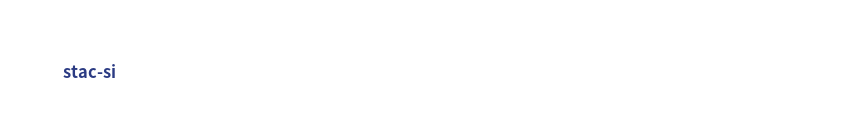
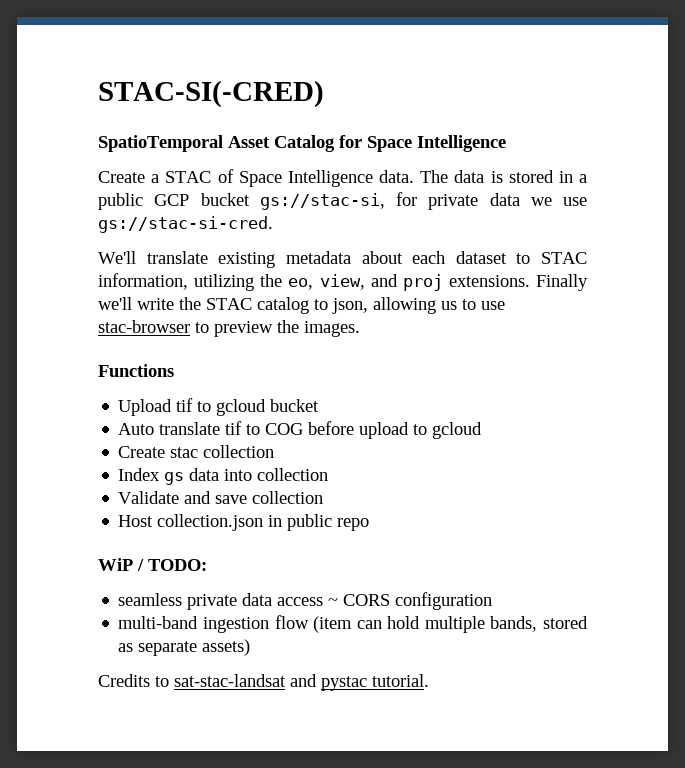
[63,64,116,78] stac-si -> [98,80,324,108] [98,135,506,152] [98,169,588,187] [98,192,587,210] [98,216,273,233] [98,251,587,268] [98,273,588,291] [98,297,505,314] [98,320,360,337] [98,364,174,377] [118,398,320,416] [118,421,483,439] [118,445,275,458] [118,468,329,485] [118,491,324,504] [118,514,370,531] [98,558,207,571] [118,592,493,610] [118,615,588,633] [118,639,251,656] [98,674,429,691] STAC-SI(-CRED) // SpatioTemporal Asset Catalog for Space Intelligence // Create a STAC of Space Intelligence data. The data is stored in a public GCP bucket gs://stac-si, for private data we use gs://stac-si-cred. // We'll translate existing metadata about each dataset to STAC information, utilizing the eo, view, and proj extensions. Finally we'll write the STAC catalog to json, allowing us to use stac-browser to preview the images. // Functions // Upload tif to gcloud bucket // Auto translate tif to COG before upload to gcloud // Create stac collection // Index gs data into collection // Validate and save collection // Host collection.json in public repo // WiP / TODO: // seamless private data access ~ CORS configuration // multi-band ingestion flow (item can hold multiple bands, stored as separate assets) // Credits to sat-stac-landsat and pystac tutorial.

